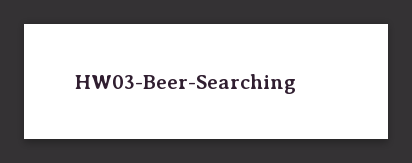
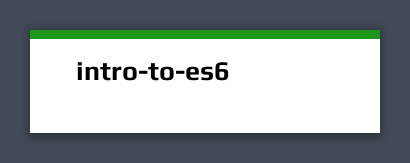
[75,74,296,94] HW03-Beer-Searching -> [76,62,230,81] intro-to-es6

